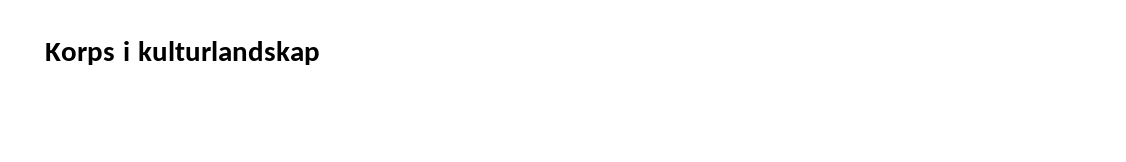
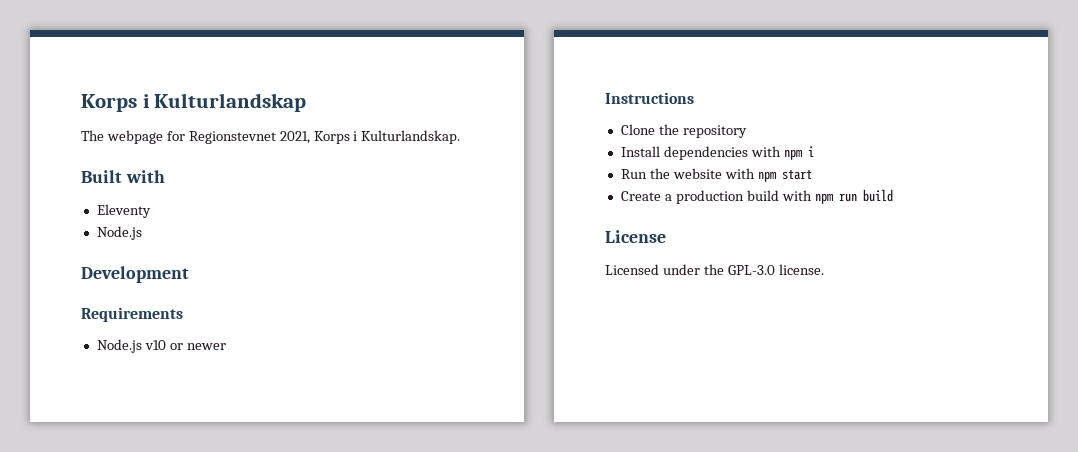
[45,41,320,65] Korps i kulturlandskap -> [81,93,307,112] [81,130,461,144] [81,170,165,183] [96,204,151,218] [96,226,142,240] [81,266,189,283] [81,307,183,322] [96,339,226,353] [605,92,694,104] [620,124,747,138] [620,146,814,160] [620,168,812,182] [620,189,893,204] [605,230,666,243] [605,264,824,275] Korps i Kulturlandskap // The webpage for Regionstevnet 2021, Korps i Kulturlandskap. // Built with // Eleventy // Node.js // Development // Requirements // Node.js v10 or newer // Instructions // Clone the repository // Install dependencies with npm i // Run the website with npm start // Create a production build with npm run build // License // Licensed under the GPL-3.0 license.

